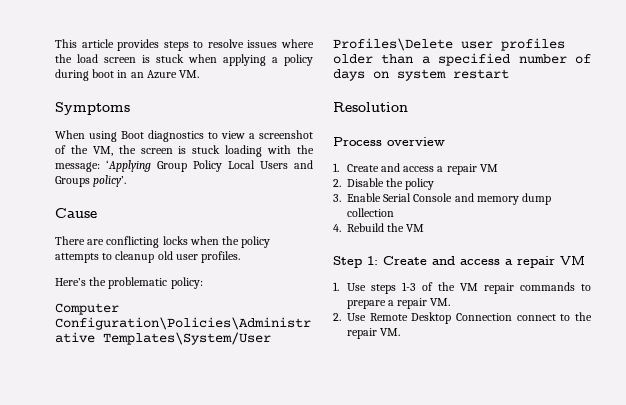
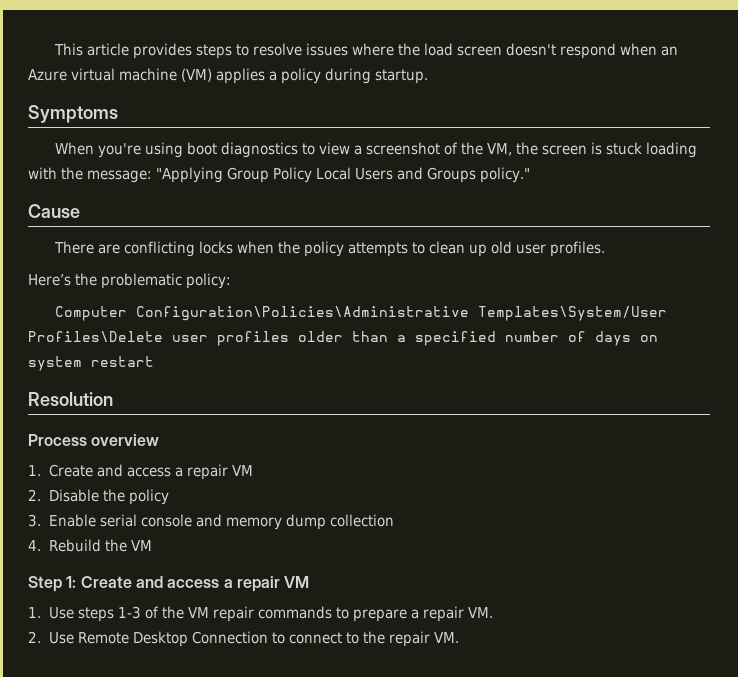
[142,54,313,66] [55,69,200,81] is stuck when applying a policy during boot in an Azure VM. -> [505,43,678,59] [28,68,428,84] doesn't respond when an Azure virtual machine (VM) applies a policy during startup.
[89,131,144,142] using Boot -> [97,142,217,158] you're using boot
[106,160,151,172] ‘Applying -> [156,167,223,183] "Applying
[93,175,127,187] policy’. -> [480,167,530,183] policy."
[115,251,155,263] cleanup -> [428,241,487,257] clean up
[383,193,453,202] Serial Console -> [99,514,192,527] serial console
(512, 317) none -> [271,632,285,644] to

